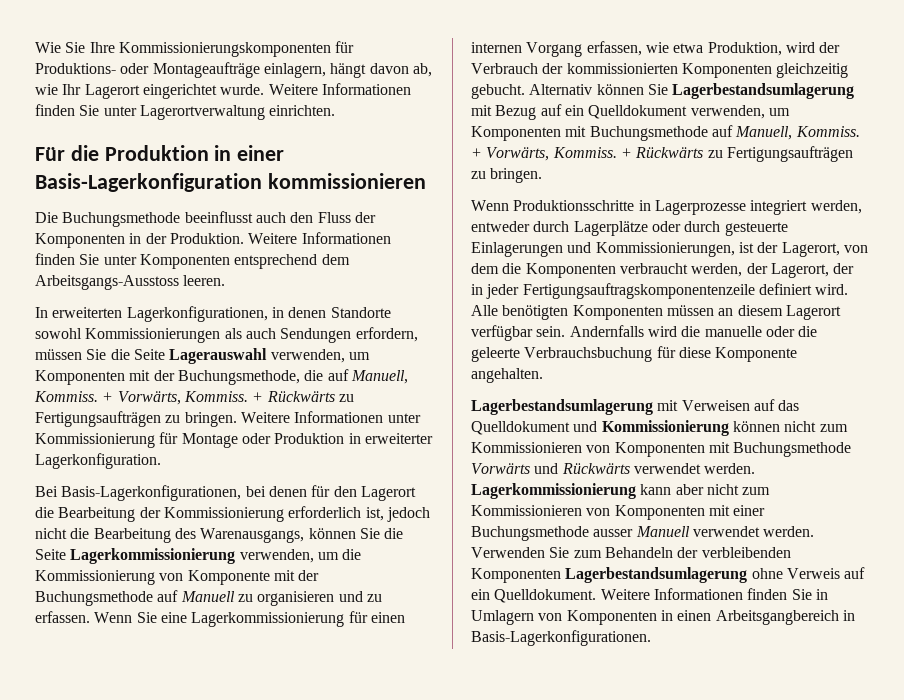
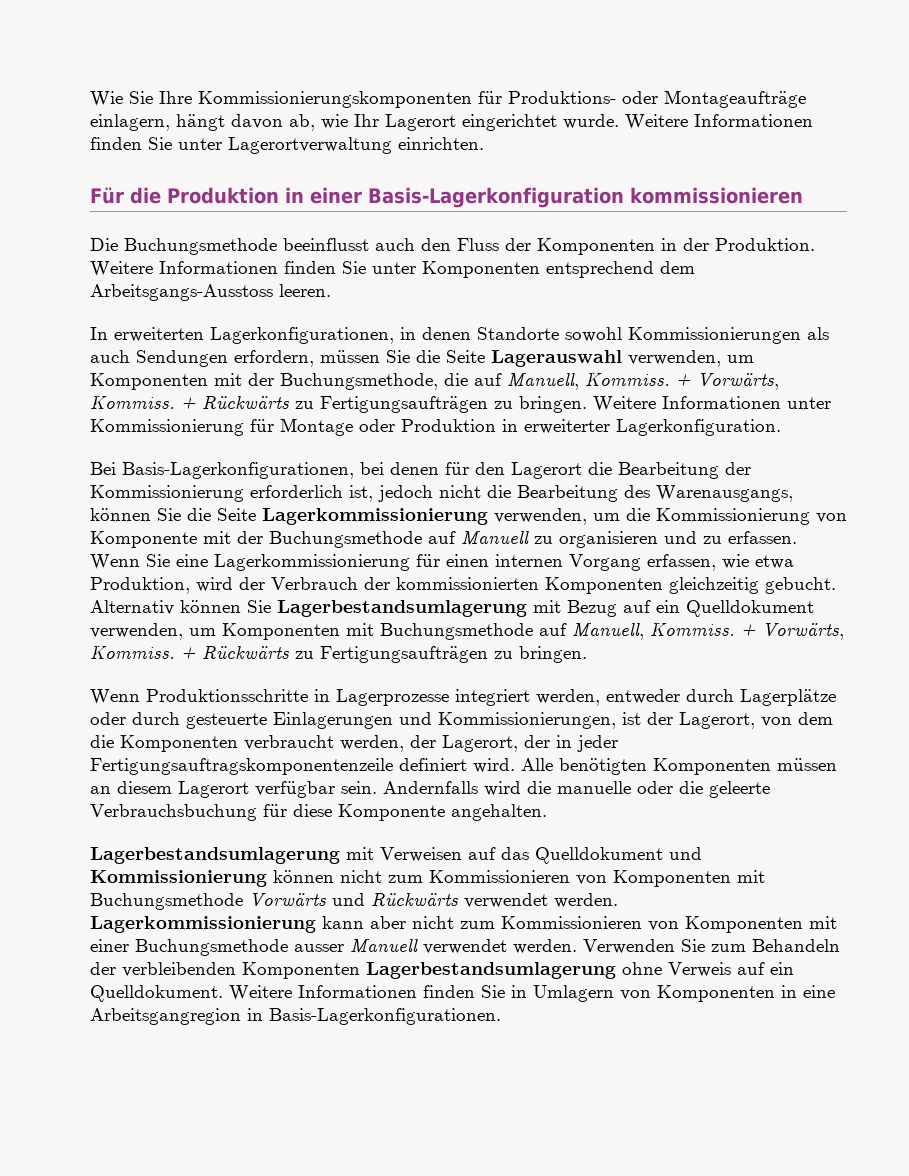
[677,610,839,625] einen Arbeitsgangbereich -> [803,985,835,998] [90,1008,241,1025] eine Arbeitsgangregion

